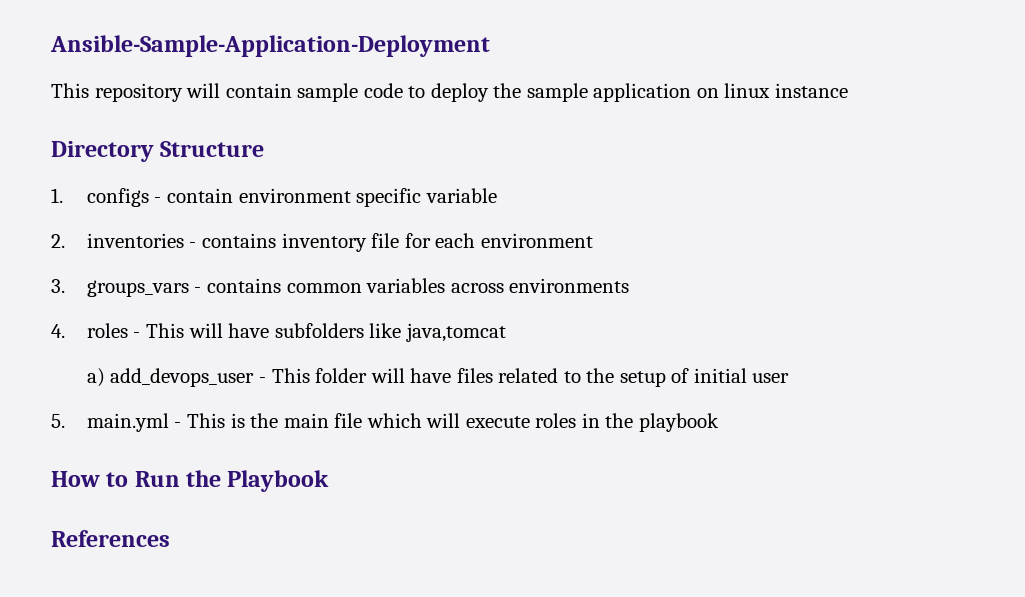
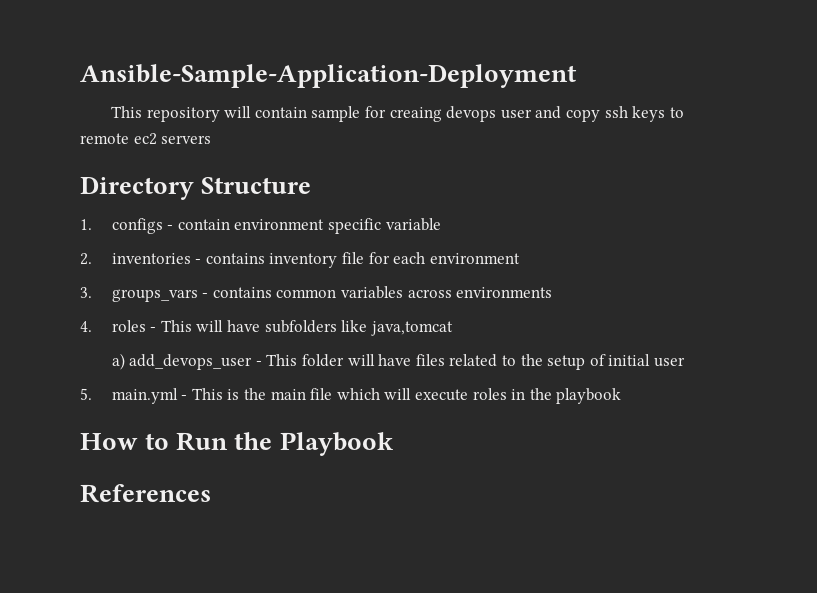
[363,83,848,102] code to deploy the sample application on linux instance -> [365,106,684,122] [80,133,212,145] for creaing devops user and copy ssh keys to remote ec2 servers

